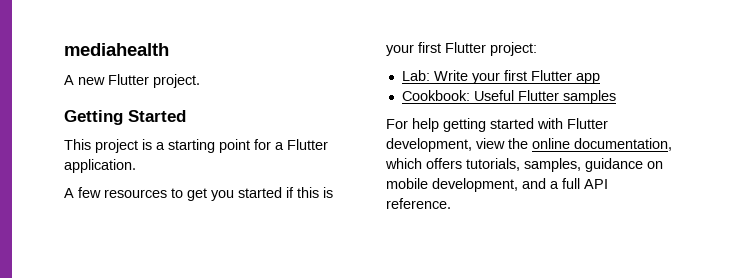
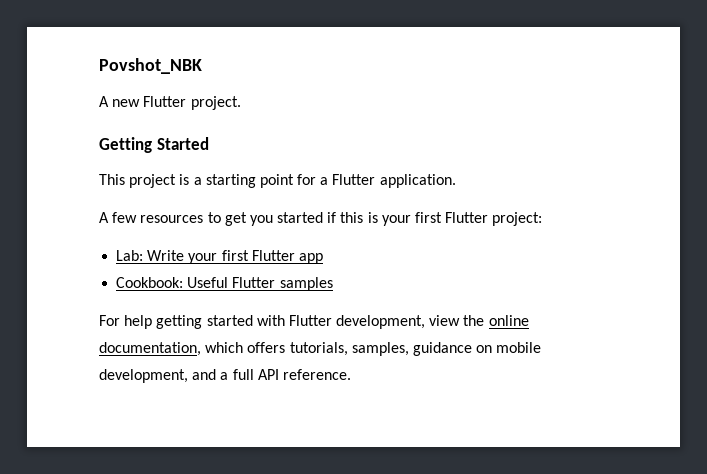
[64,43,169,56] mediahealth -> [99,58,202,74] Povshot_NBK

